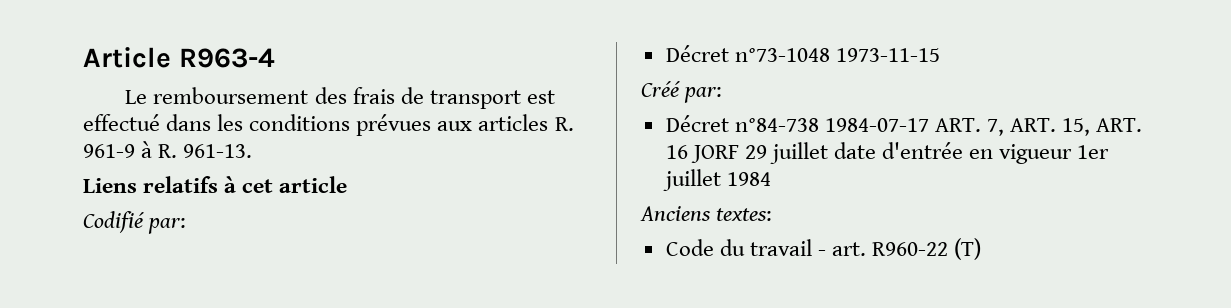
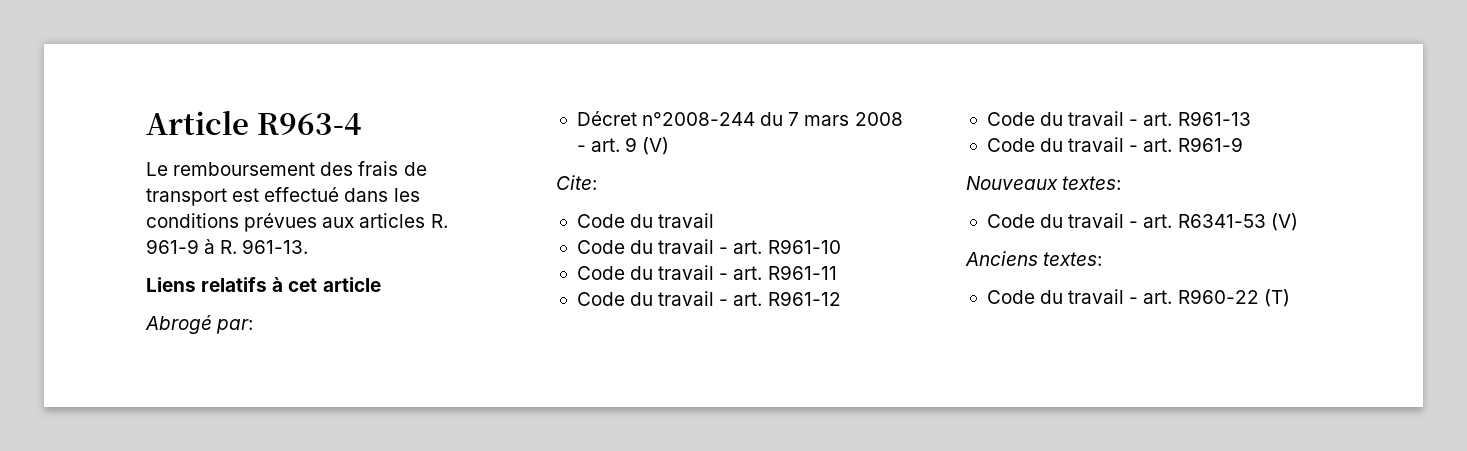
[83,211,187,234] [665,45,940,62] [641,81,723,103] [665,115,1143,136] [665,142,1110,164] [662,169,771,191] Codifié par: // Décret n°73-1048 1973-11-15 // Créé par: // Décret n°84-738 1984-07-17 ART. 7, ART. 15, ART. 16 JORF 29 juillet date d'entrée en vigueur 1er juillet 1984 -> [145,315,254,334] [576,111,903,126] [576,137,670,155] [556,175,597,190] [576,213,715,228] [576,239,841,254] [576,265,837,280] [576,291,841,306] [986,111,1251,126] [986,137,1243,152] [966,176,1122,190] [986,213,1298,231] Abrogé par: // Décret n°2008-244 du 7 mars 2008 - art. 9 (V) // Cite: // Code du travail // Code du travail - art. R961-10 // Code du travail - art. R961-11 // Code du travail - art. R961-12 // Code du travail - art. R961-13 // Code du travail - art. R961-9 // Nouveaux textes: // Code du travail - art. R6341-53 (V)

